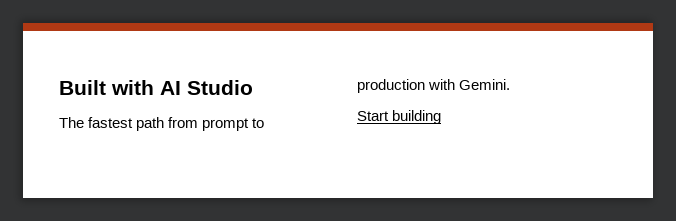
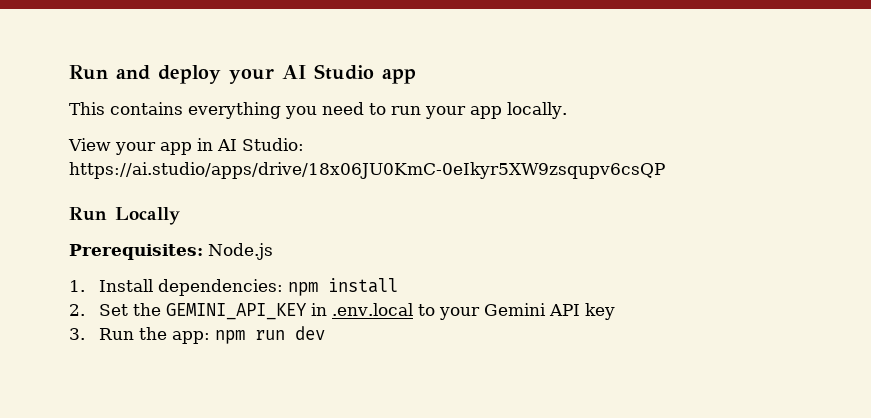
[59,80,253,95] [59,117,265,131] [357,79,511,93] [357,110,442,124] Built with AI Studio // The fastest path from prompt to production with Gemini. // Start building -> [69,64,416,84] [69,102,567,119] [68,138,304,155] [69,162,665,179] [69,207,180,225] [69,243,273,260] [69,278,398,296] [69,303,615,320] [69,326,325,344] Run and deploy your AI Studio app // This contains everything you need to run your app locally. // View your app in AI Studio: https://ai.studio/apps/drive/18x06JU0KmC-0eIkyr5XW9zsqupv6csQP // Run Locally // Prerequisites: Node.js // 1. Install dependencies: npm install // 2. Set the GEMINI_API_KEY in .env.local to your Gemini API key // 3. Run the app: npm run dev

